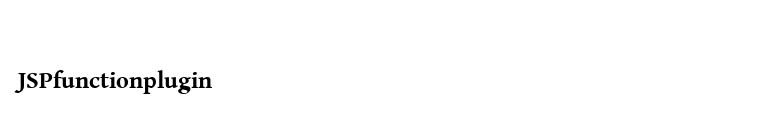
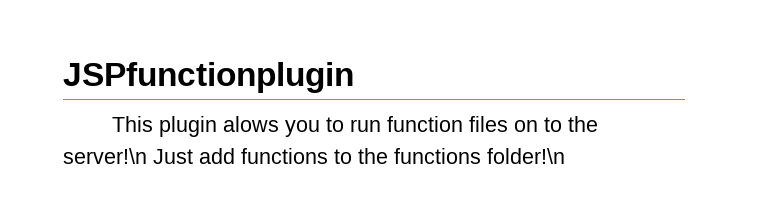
(212, 82) none -> [111,116,598,137] [63,148,565,164] // This plugin alows you to run function files on to the server!\n Just add functions to the functions folder!\n

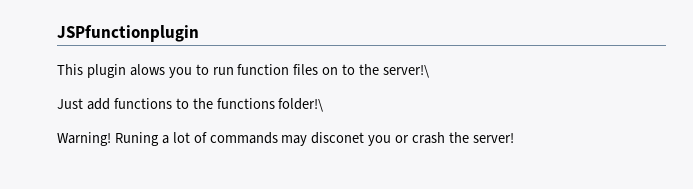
[63,148,147,164] server!\n -> [383,65,430,78] server!\ //
[487,148,565,164] folder!\n -> [278,98,324,112] [57,132,514,146] folder!\ // Warning! Runing a lot of commands may disconet you or crash the server!

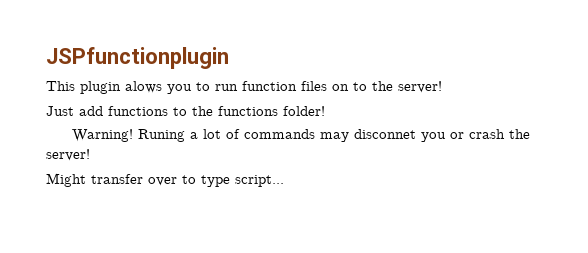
[383,65,430,78] server!\ -> [398,81,442,93] server!
[278,98,324,112] folder!\ -> [283,106,325,116] folder!
[311,132,365,144] disconet -> [354,129,417,139] disconnet
(514, 138) none -> [46,173,284,187] // Might transfer over to type script...

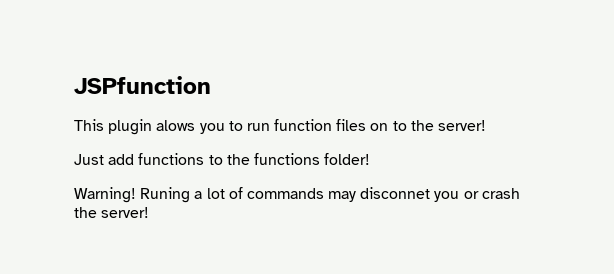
[46,47,229,69] JSPfunctionplugin -> [74,76,211,94] JSPfunction
[46,173,284,187] // Might transfer over to type script... -> (150, 212) none

